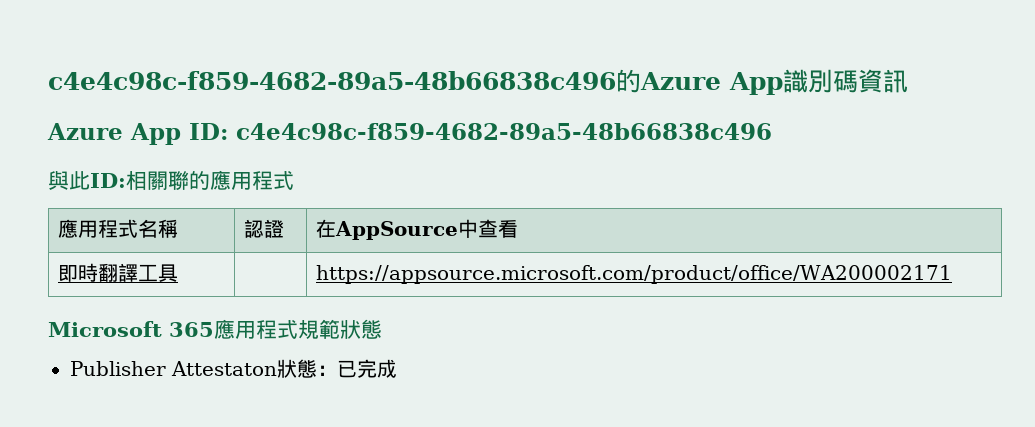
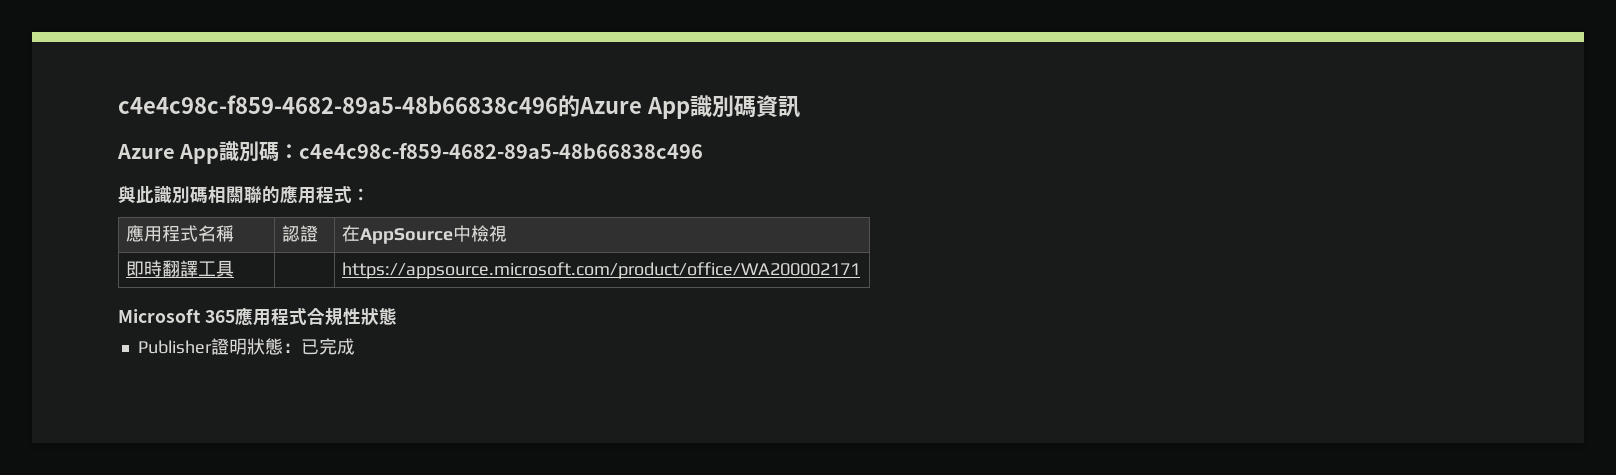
[189,123,228,140] ID: -> [219,141,300,162] 識別碼：
[90,173,126,188] ID: -> [154,185,208,204] 識別碼
(294, 180) none -> [352,188,370,201] ：
[478,219,519,238] 查看 -> [471,225,508,242] 檢視
[298,319,340,339] 規範 -> [306,307,361,326] 合規性
[171,361,277,376] Attestaton -> [210,338,247,355] 證明

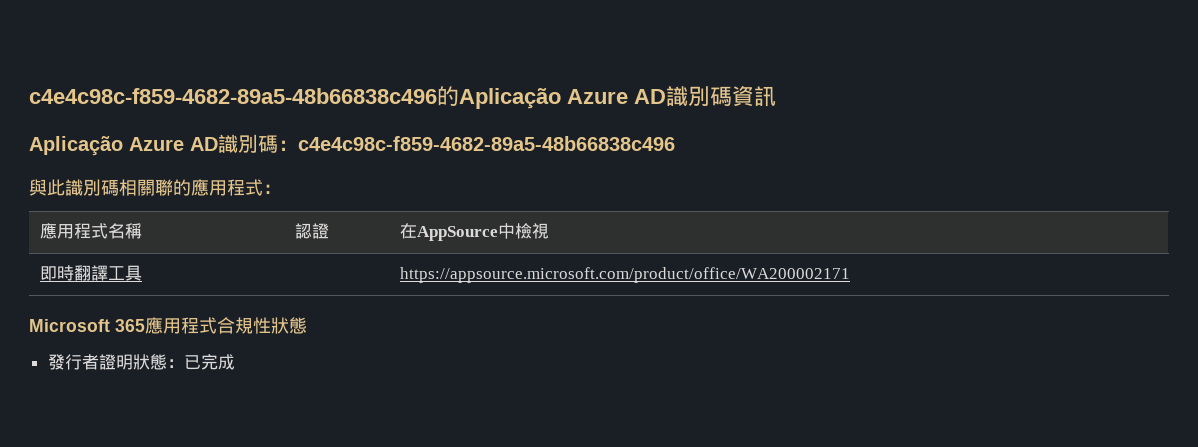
[579,97,690,119] Azure App -> [459,88,666,109] Aplicação Azure AD
[117,144,220,164] Azure App -> [29,136,218,156] Aplicação Azure AD
[137,340,212,354] Publisher -> [47,354,99,370] 發行者

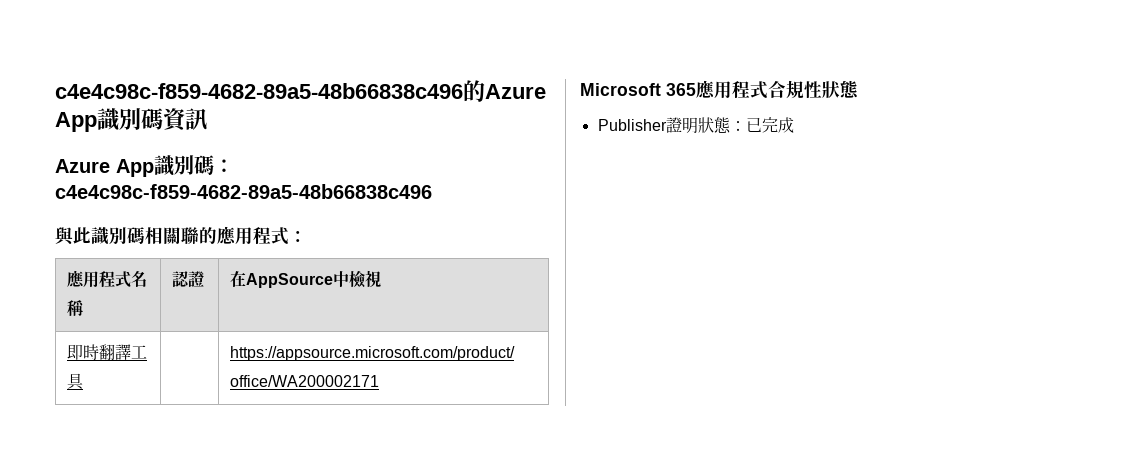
[459,88,666,109] Aplicação Azure AD -> [485,84,546,99] [55,112,97,132] Azure App
[29,136,218,156] Aplicação Azure AD -> [55,159,154,177] Azure App
[47,354,99,370] 發行者 -> [597,119,667,131] Publisher

